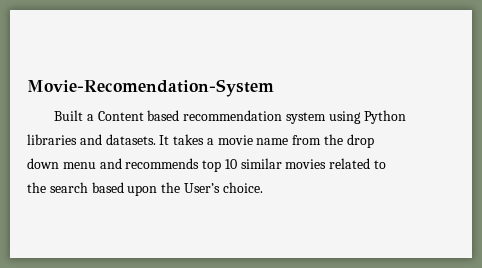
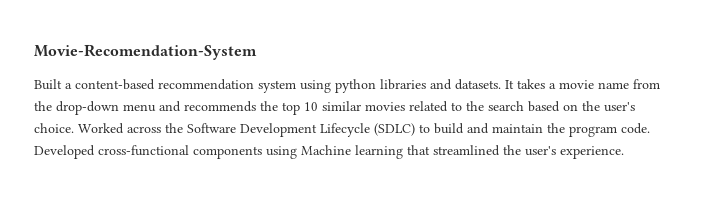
[97,110,180,121] Content based -> [75,79,155,90] content-based
[363,110,406,124] Python -> [335,79,376,93] python
[346,134,374,148] [27,158,59,169] drop down -> [56,101,119,115] drop-down
(200, 163) none -> [260,101,278,111] the
[127,182,263,196] upon the User’s choice. -> [563,101,635,112] [34,123,650,137] [34,145,624,159] on the user's choice. Worked across the Software Development Lifecycle (SDLC) to build and maintain the program code. Developed cross-functional components using Machine learning that streamlined the user's experience.

